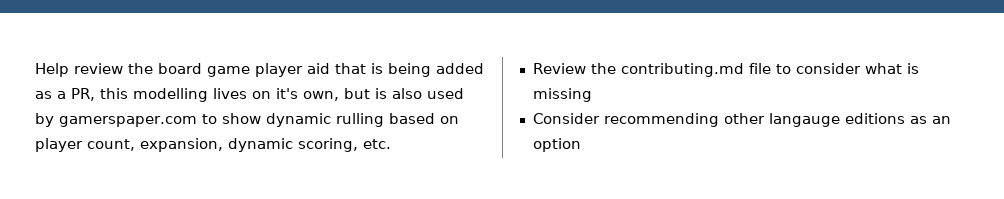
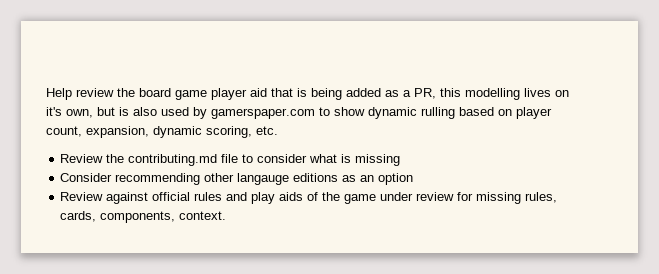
(581, 145) none -> [60,192,558,204] [60,211,227,223] // Review against official rules and play aids of the game under review for missing rules, cards, components, context.

